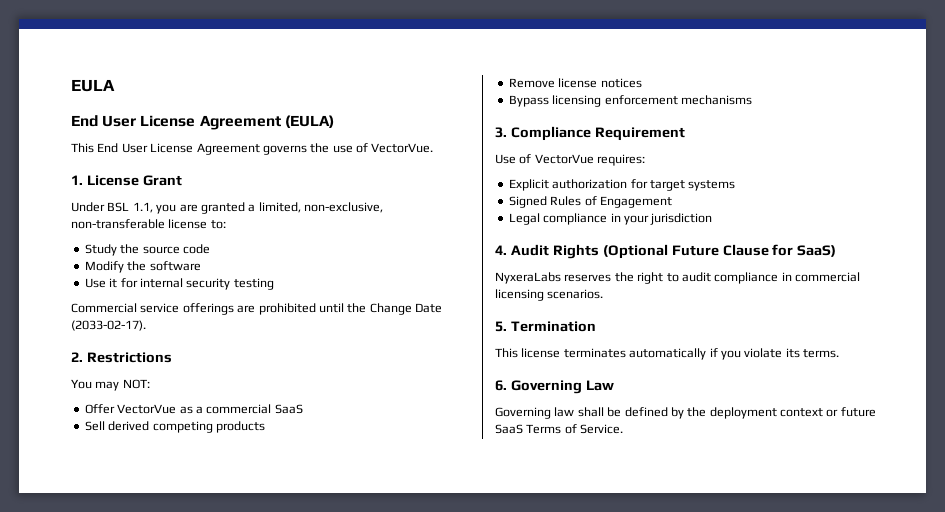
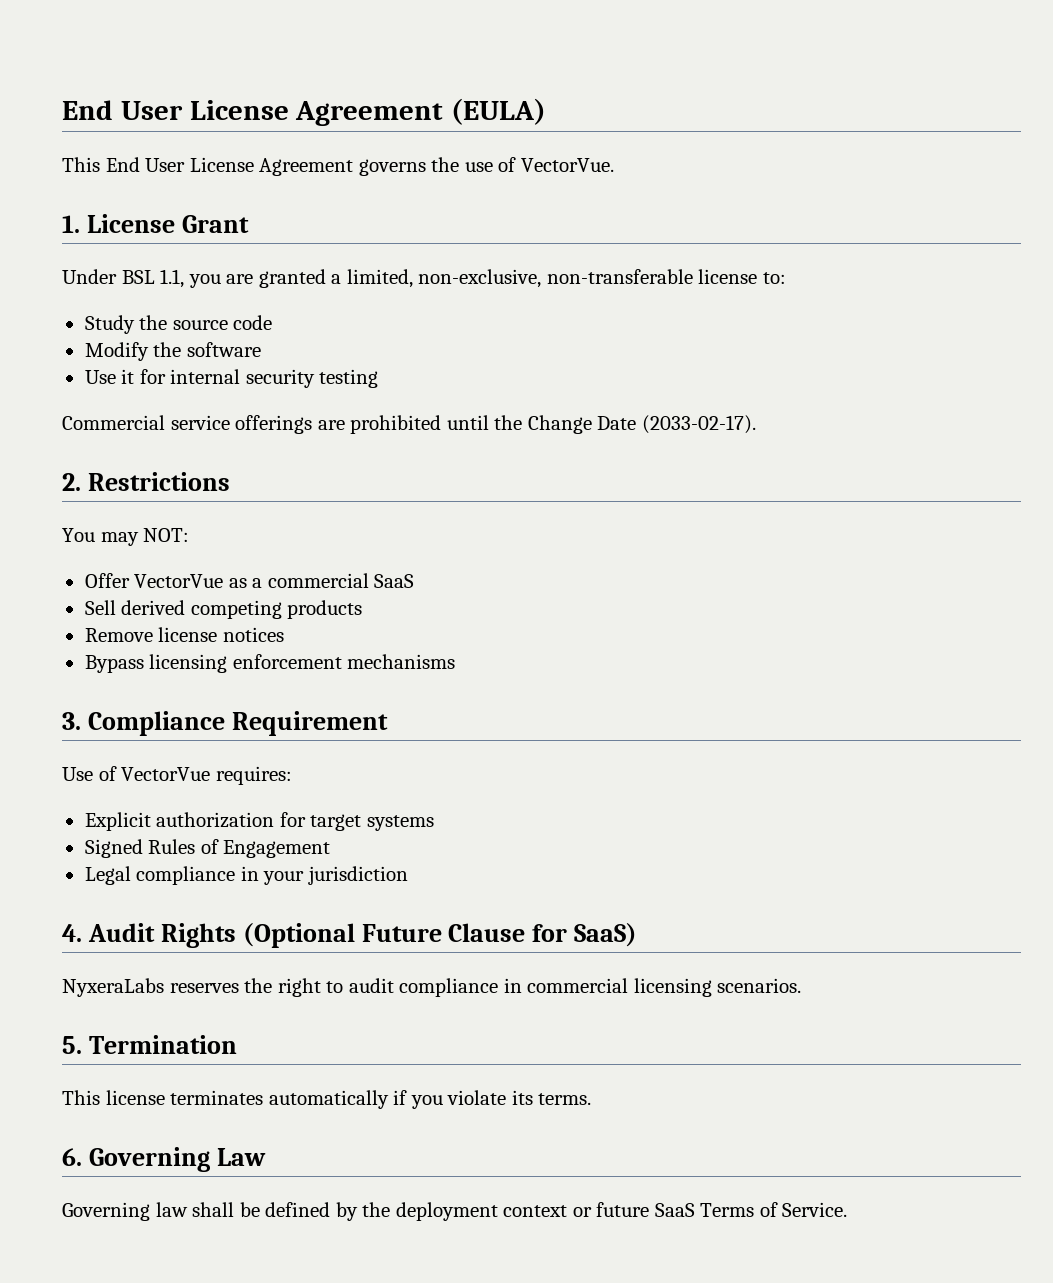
[71,79,115,92] EULA // -> (62, 110) none

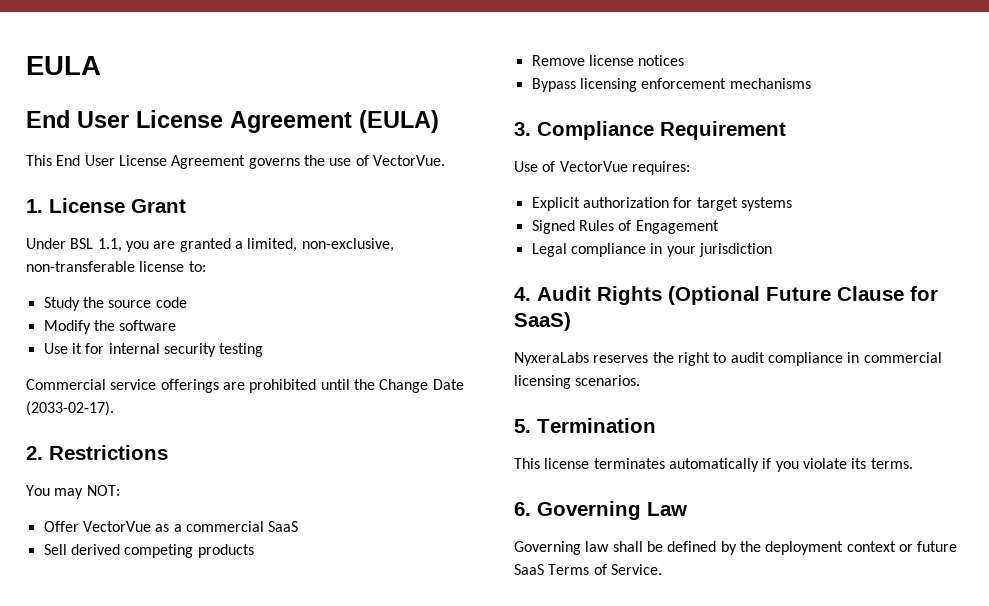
(62, 110) none -> [26,56,101,75] EULA //

